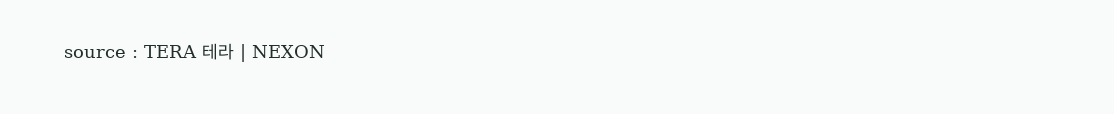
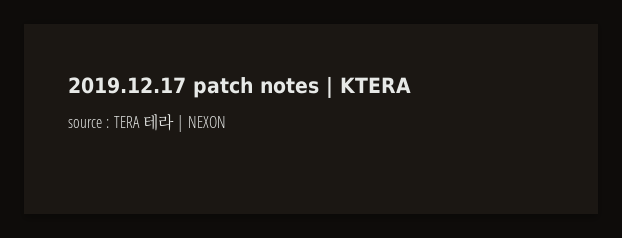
(64, 53) none -> [68,76,411,98] 2019.12.17 patch notes | KTERA //

